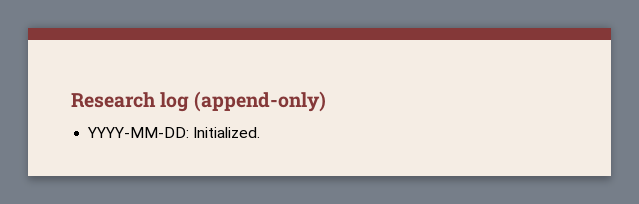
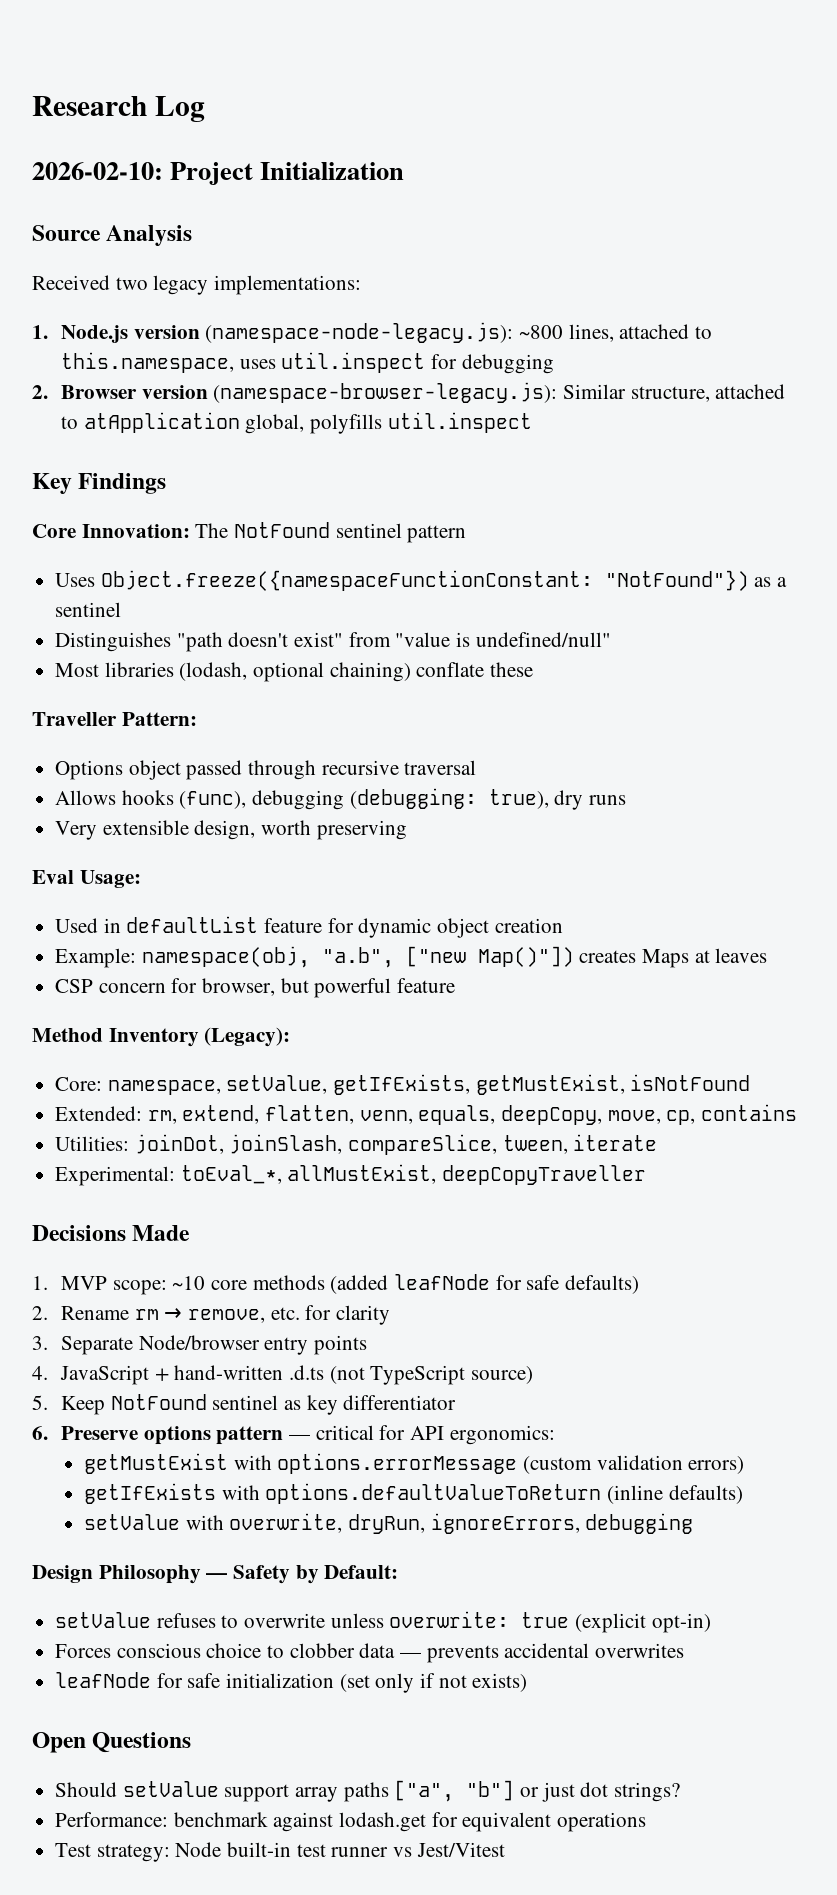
[160,91,326,112] [87,127,261,138] log (append-only) // YYYY-MM-DD: Initialized. -> [154,96,205,122] [32,162,405,185] [32,225,193,246] [32,275,362,295] [32,322,713,343] [60,352,554,374] [32,382,786,403] [60,412,532,434] [32,473,167,494] [32,522,467,543] [55,570,788,591] [55,602,122,617] [55,632,611,652] [55,662,534,682] [32,712,197,726] [55,760,477,780] [55,788,627,810] [55,820,407,840] [32,870,141,888] [55,916,563,938] [55,946,768,968] [55,978,456,998] [32,1027,291,1047] [55,1074,751,1095] [55,1104,798,1125] [55,1134,658,1155] [55,1164,647,1186] [32,1225,191,1241] [32,1274,640,1295] [32,1305,391,1325] [32,1335,368,1355] [32,1365,534,1385] [32,1394,457,1415] [32,1425,555,1445] [84,1453,745,1474] [84,1483,743,1504] [84,1513,694,1534] [32,1565,399,1584] [55,1611,711,1633] [55,1643,685,1663] [55,1672,528,1693] [32,1732,192,1753] [55,1780,681,1802] [55,1812,647,1832] [55,1842,505,1862] Log // 2026-02-10: Project Initialization // Source Analysis // Received two legacy implementations: // 1. Node.js version (namespace-node-legacy.js): ~800 lines, attached to this.namespace, uses util.inspect for debugging // 2. Browser version (namespace-browser-legacy.js): Similar structure, attached to atApplication global, polyfills util.inspect // Key Findings // Core Innovation: The NotFound sentinel pattern // Uses Object.freeze({namespaceFunctionConstant: "NotFound"}) as a sentinel // Distinguishes "path doesn't exist" from "value is undefined/null" // Most libraries (lodash, optional chaining) conflate these // Traveller Pattern: // Options object passed through recursive traversal // Allows hooks (func), debugging (debugging: true), dry runs // Very extensible design, worth preserving // Eval Usage: // Used in defaultList feature for dynamic object creation // Example: namespace(obj, "a.b", ["new Map()"]) creates Maps at leaves // CSP concern for browser, but powerful feature // Method Inventory (Legacy): // Core: namespace, setValue, getIfExists, getMustExist, isNotFound // Extended: rm, extend, flatten, venn, equals, deepCopy, move, cp, contains // Utilities: joinDot, joinSlash, compareSlice, tween, iterate // Experimental: toEval_*, allMustExist, deepCopyTraveller // Decisions Made // 1. MVP scope: ~10 core methods (added leafNode for safe defaults) // 2. Rename rm → remove, etc. for clarity // 3. Separate Node/browser entry points // 4. JavaScript + hand-written .d.ts (not TypeScript source) // 5. Keep NotFound sentinel as key differentiator // 6. Preserve options pattern — critical for API ergonomics: // getMustExist with options.errorMessage (custom validation errors) // getIfExists with options.defaultValueToReturn (inline defaults) // setValue with overwrite, dryRun, ignoreErrors, debugging // Design Philosophy — Safety by Default: // setValue refuses to overwrite unless overwrite: true (explicit opt-in) // Forces conscious choice to clobber data — prevents accidental overwrites // leafNode for safe initialization (set only if not exists) // Open Questions // Should setValue support array paths ["a", "b"] or just dot strings? // Performance: benchmark against lodash.get for equivalent operations // Test strategy: Node built-in test runner vs Jest/Vitest

